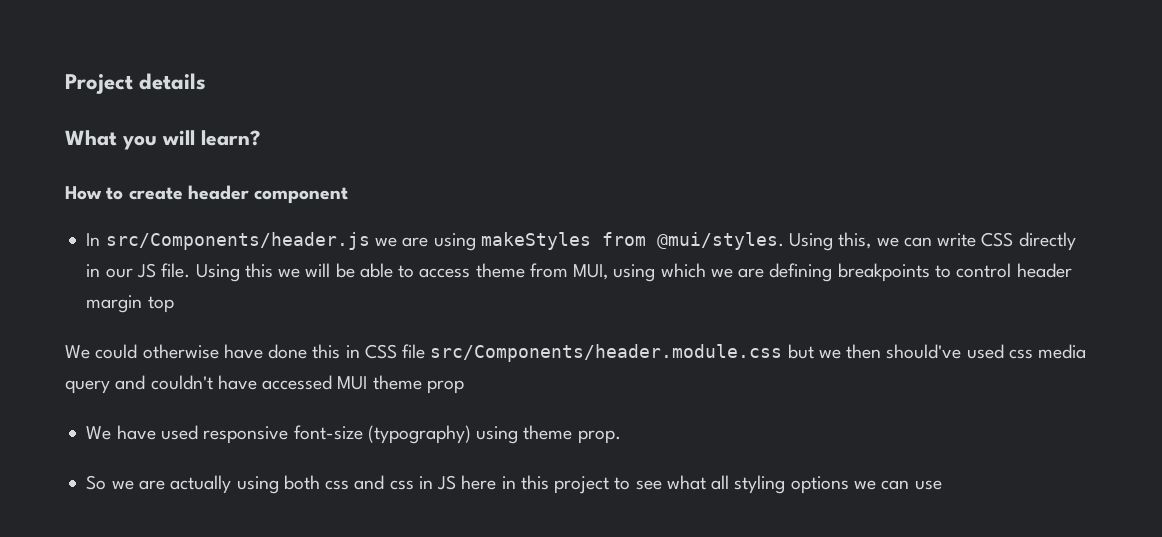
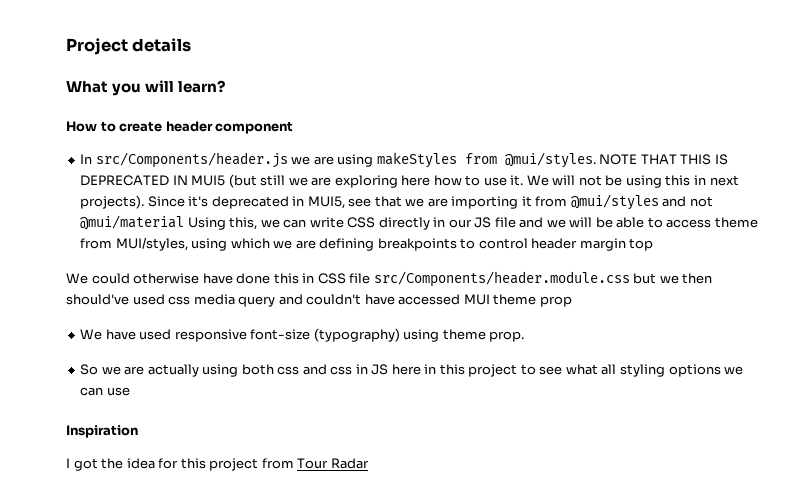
(784, 241) none -> [599,154,728,165] [80,174,739,188] [80,194,713,210] [80,215,185,230] NOTE THAT THIS IS DEPRECATED IN MUI5 (but still we are exploring here how to use it. We will not be using this in next projects). Since it's deprecated in MUI5, see that we are importing it from @mui/styles and not @mui/material
[161,263,273,282] file. Using this -> [494,217,544,228] file and
[573,264,609,280] MUI, -> [115,237,188,251] MUI/styles,
(942, 485) none -> [66,425,138,438] [66,458,369,471] // Inspiration // I got the idea for this project from Tour Radar

